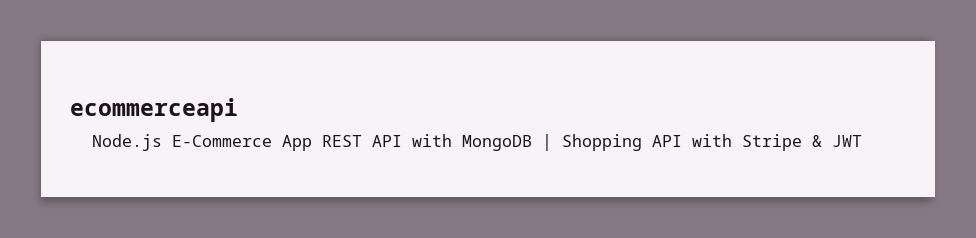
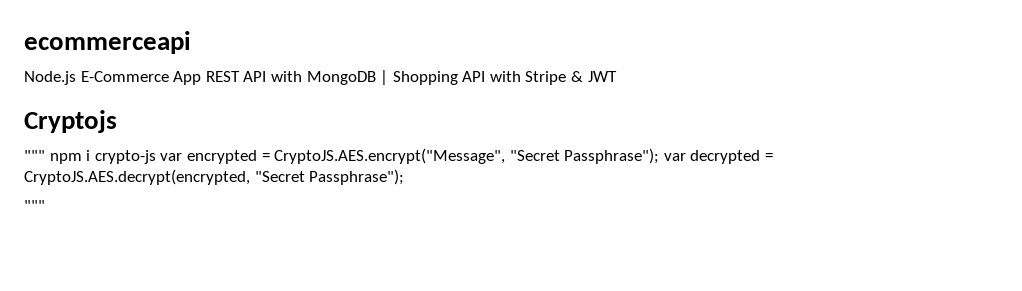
(862, 141) none -> [24,110,117,133] [24,148,774,164] [24,169,405,185] [24,200,45,211] // Cryptojs // """ npm i crypto-js var encrypted = CryptoJS.AES.encrypt("Message", "Secret Passphrase"); var decrypted = CryptoJS.AES.decrypt(encrypted, "Secret Passphrase"); // """

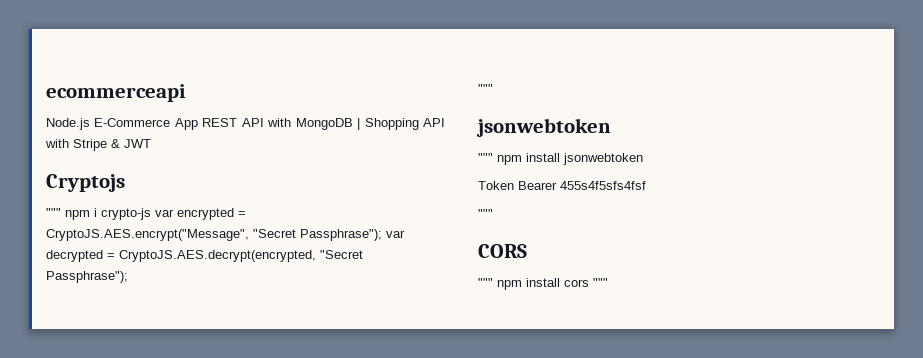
(45, 205) none -> [476,118,611,137] [478,153,643,165] [478,181,646,190] [478,209,493,218] [478,244,527,258] [478,278,608,290] // jsonwebtoken // """ npm install jsonwebtoken // Token Bearer 455s4f5sfs4fsf // """ // CORS // """ npm install cors """

